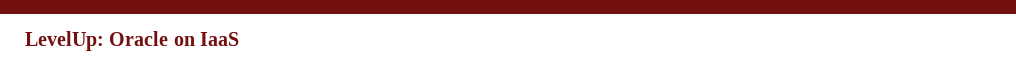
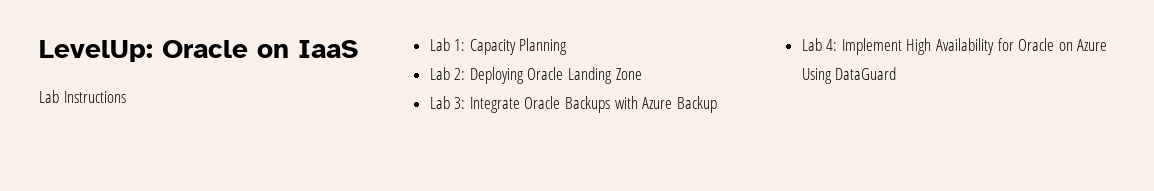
(240, 39) none -> [39,90,126,103] [429,38,568,55] [429,67,642,84] [429,96,717,113] [801,38,1108,55] [801,67,897,84] // Lab Instructions // Lab 1: Capacity Planning // Lab 2: Deploying Oracle Landing Zone // Lab 3: Integrate Oracle Backups with Azure Backup // Lab 4: Implement High Availability for Oracle on Azure Using DataGuard

